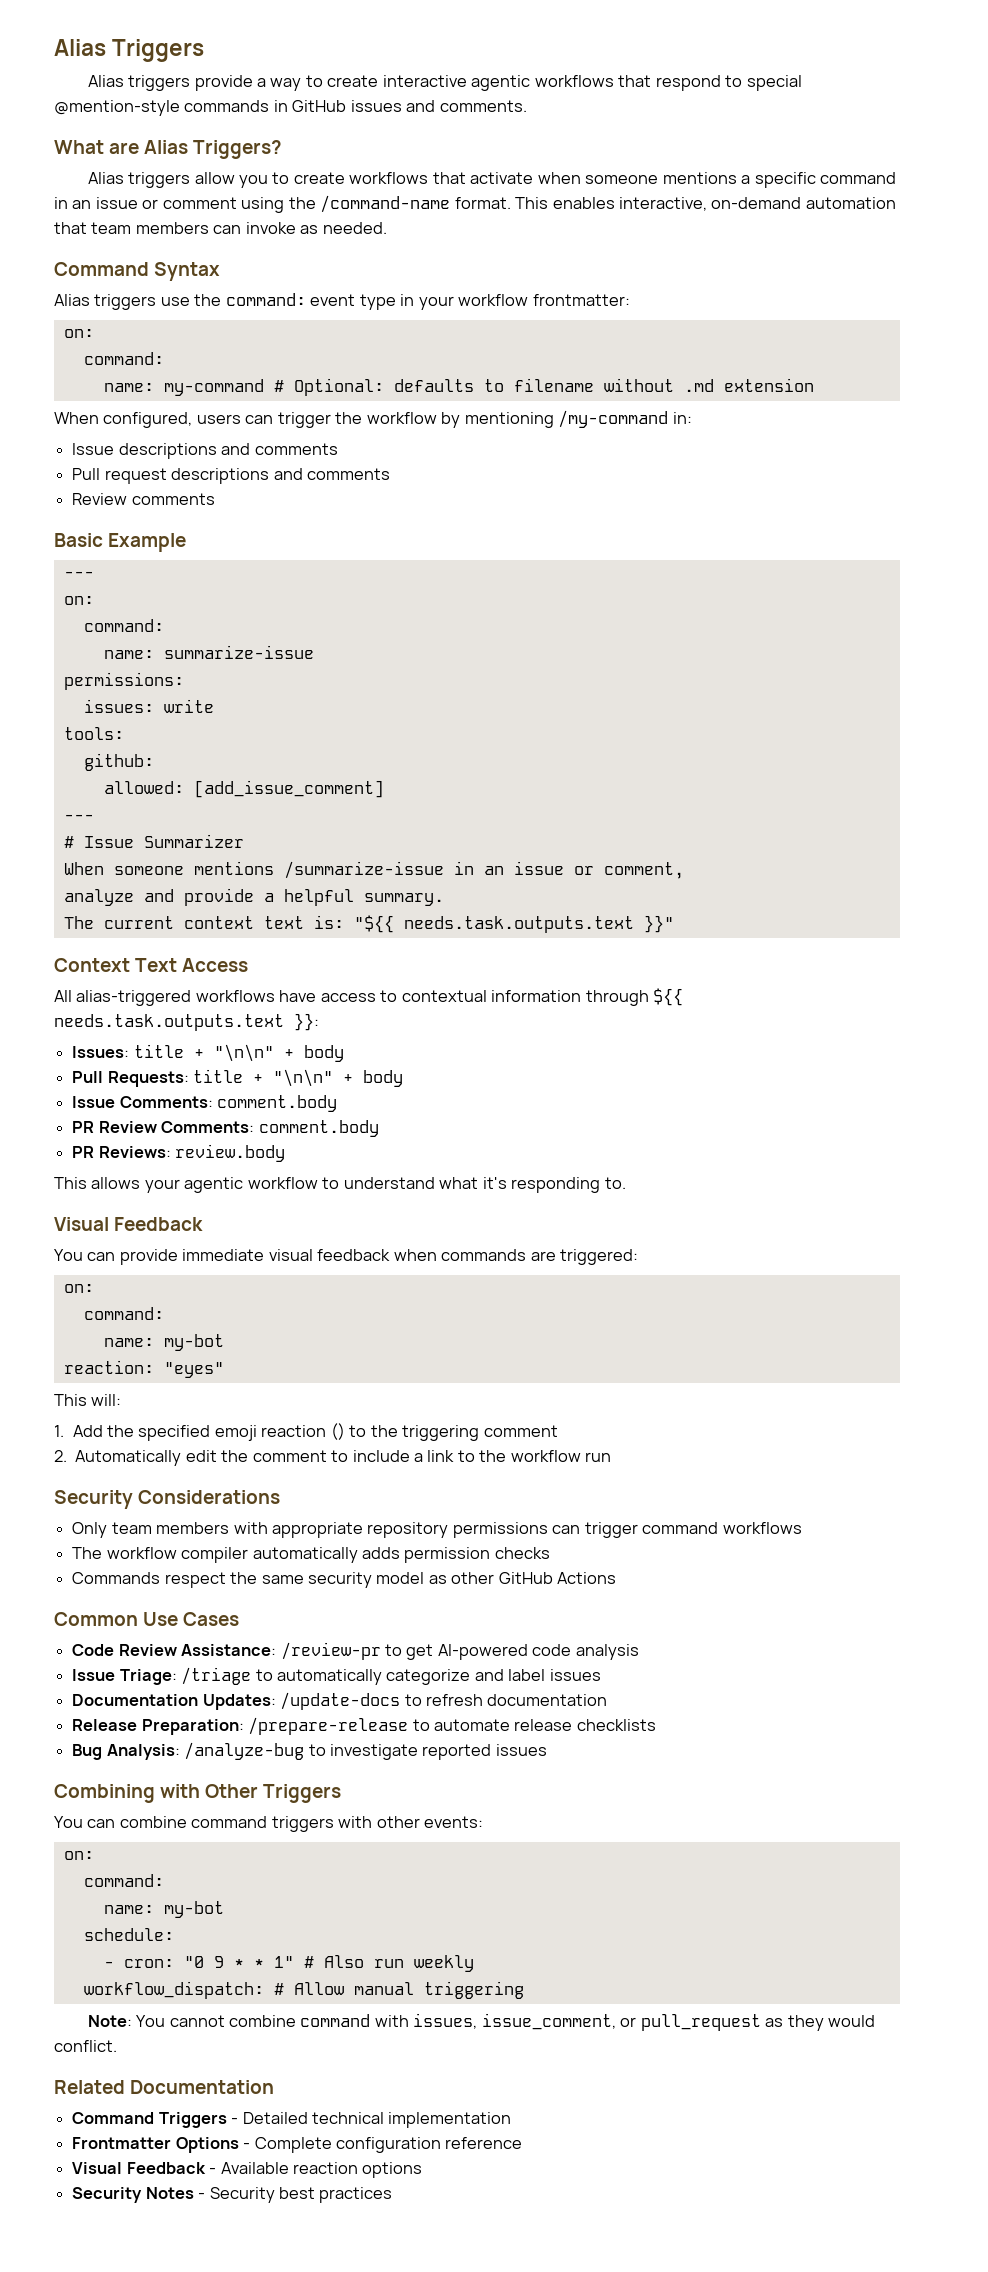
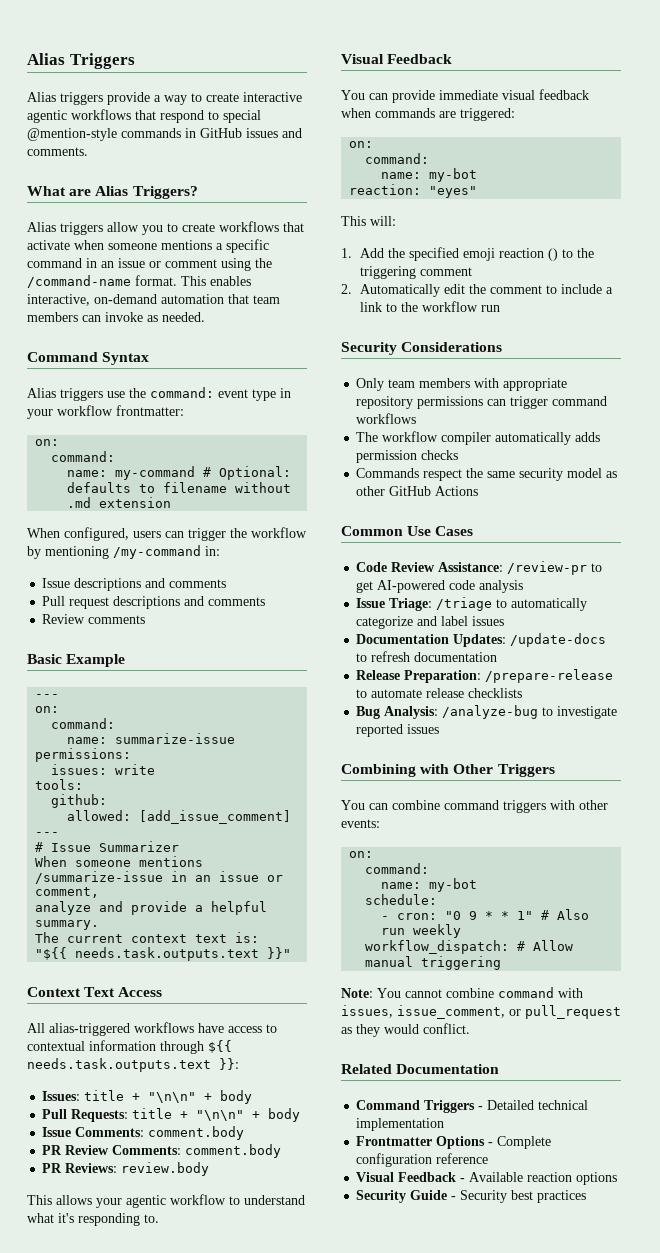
[145,2187,194,2199] Notes -> [410,1190,448,1200] Guide

